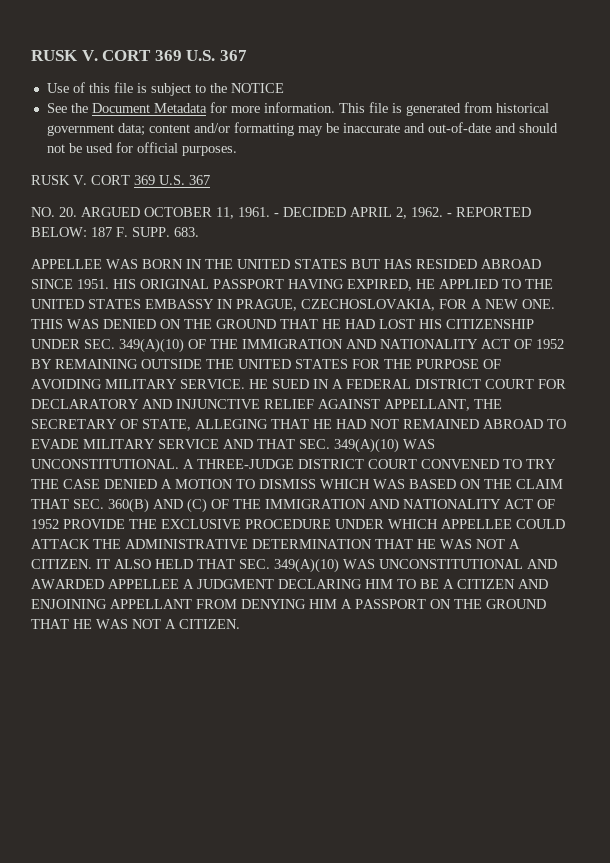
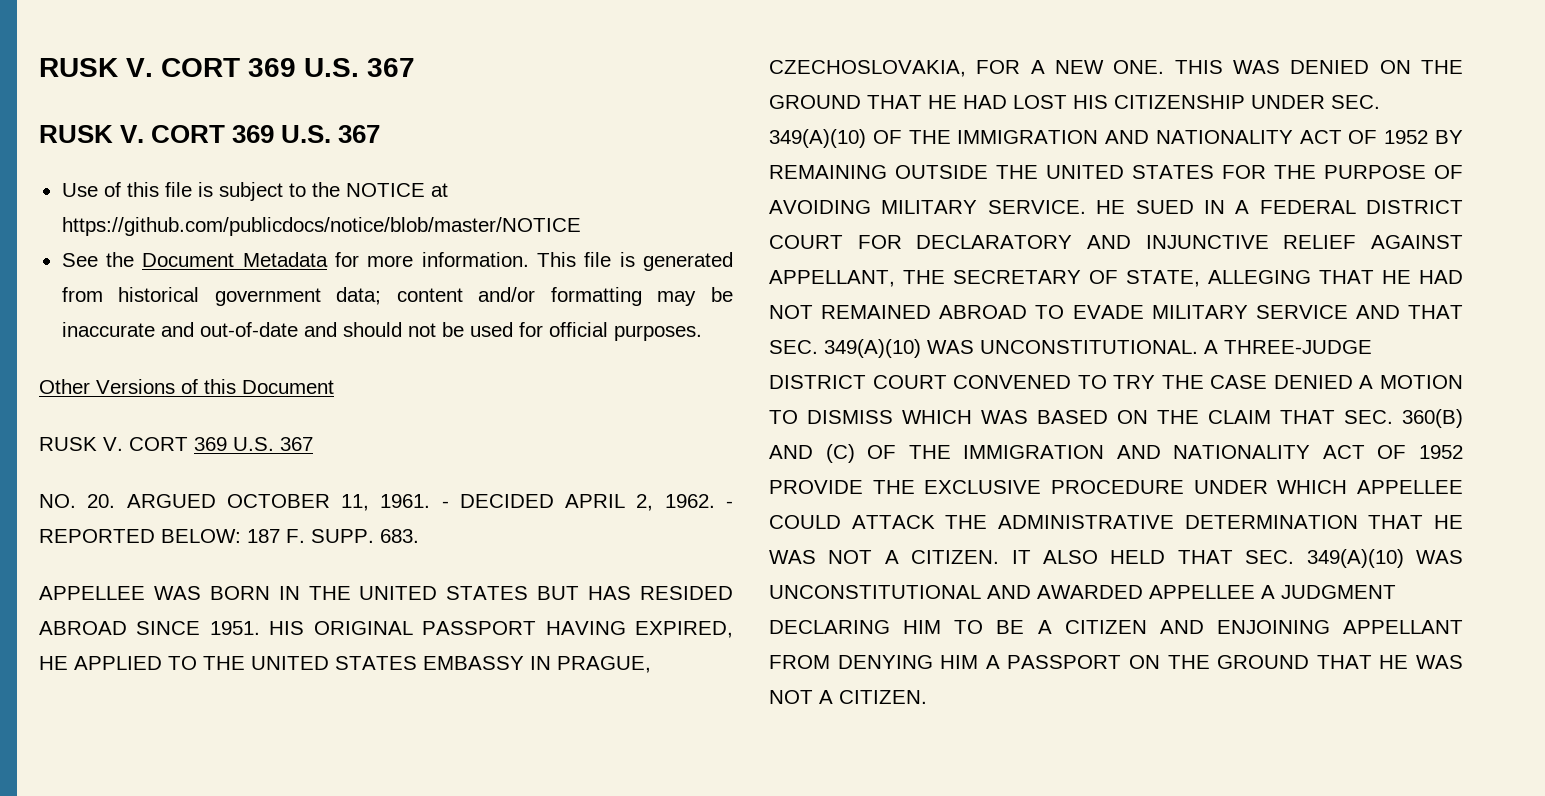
[31,50,247,61] RUSK V. CORT 369 U.S. 367 -> [39,58,415,77] [39,125,381,143] RUSK V. CORT 369 U.S. 367 // RUSK V. CORT 369 U.S. 367
(284, 88) none -> [430,183,448,197] [61,217,581,236] at https://github.com/publicdocs/notice/blob/master/NOTICE
(237, 151) none -> [39,379,334,394] // Other Versions of this Document

